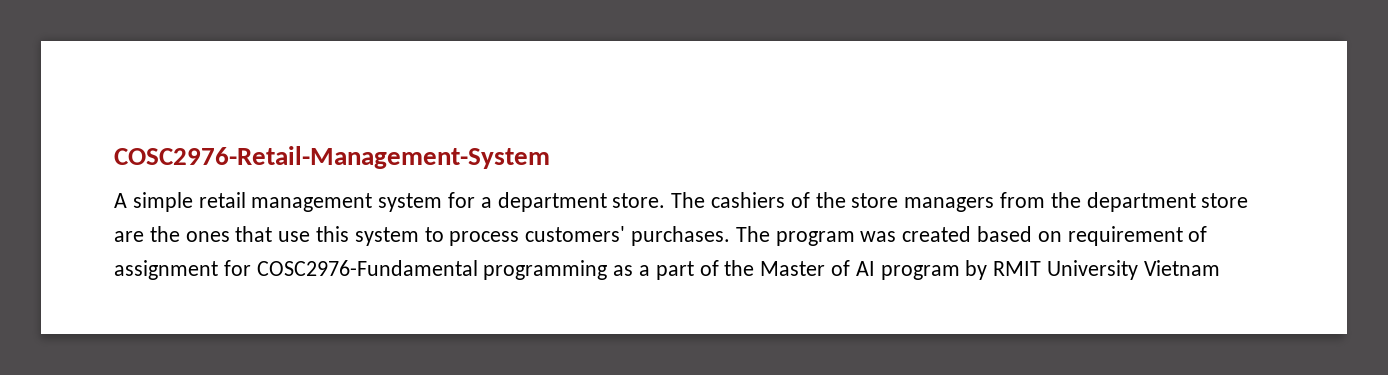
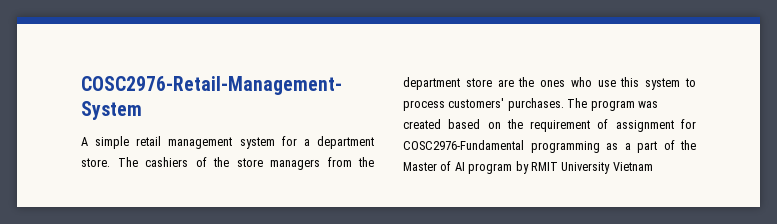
[235,226,273,242] that -> [570,77,592,87] who
(1062, 236) none -> [506,119,523,129] the

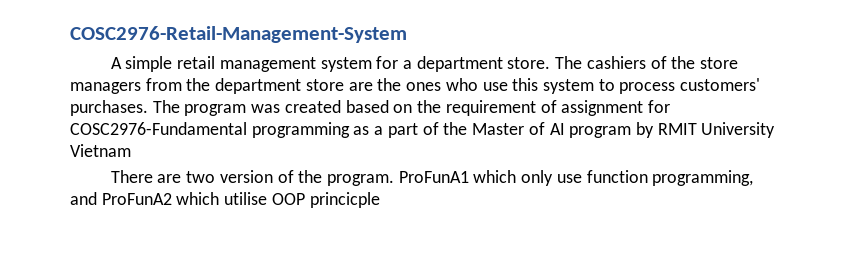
(653, 166) none -> [110,170,754,186] [70,192,380,208] // There are two version of the program. ProFunA1 which only use function programming, and ProFunA2 which utilise OOP princicple

